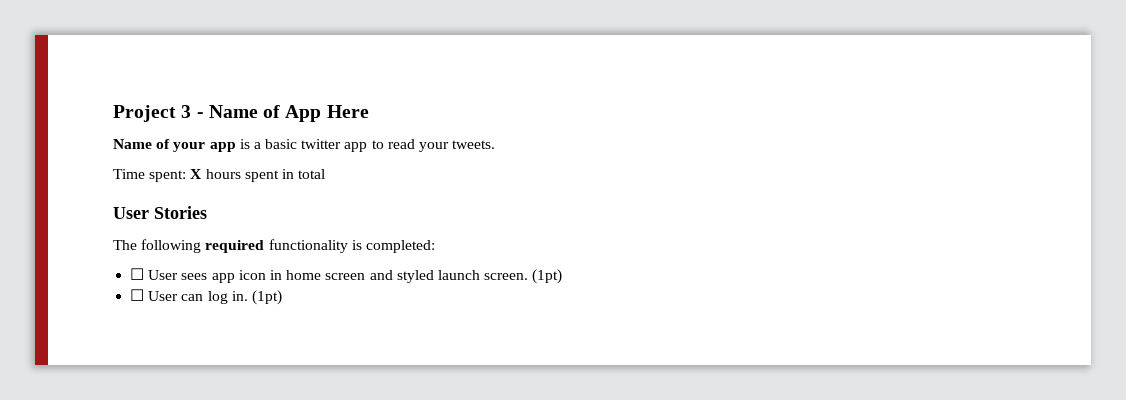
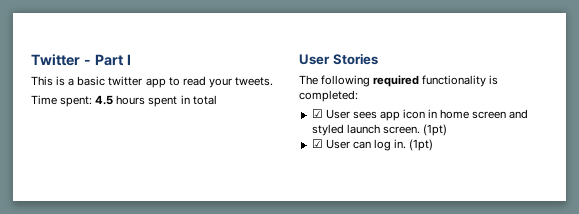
[113,105,369,122] [113,139,236,152] Project 3 - Name of App Here // Name of your app -> [31,54,131,66] [31,76,53,86] Twitter - Part I // This
[190,169,203,179] X -> [95,95,114,105] 4.5
[130,268,145,280] ☐ -> [311,109,323,118] ☑
[130,289,145,301] ☐ -> [311,139,323,148] ☑

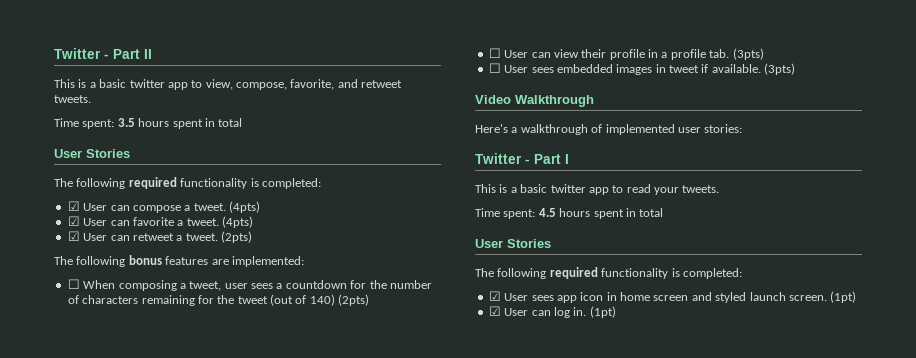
[31,54,123,66] Twitter - Part -> [54,48,152,59] [54,79,403,90] [54,95,91,103] [54,118,243,129] [54,149,130,158] [54,177,321,189] [67,201,260,213] [67,216,253,228] [67,231,252,243] [54,255,304,267] [67,279,432,291] [67,294,370,306] [488,48,764,60] [488,63,796,75] [475,95,594,107] [475,124,743,135] [475,153,561,164] Twitter - Part II // This is a basic twitter app to view, compose, favorite, and retweet tweets. // Time spent: 3.5 hours spent in total // User Stories // The following required functionality is completed: // ☑ User can compose a tweet. (4pts) // ☑ User can favorite a tweet. (4pts) // ☑ User can retweet a tweet. (2pts) // The following bonus features are implemented: // ☐ When composing a tweet, user sees a countdown for the number of characters remaining for the tweet (out of 140) (2pts) // ☐ User can view their profile in a profile tab. (3pts) // ☐ User sees embedded images in tweet if available. (3pts) // Video Walkthrough // Here's a walkthrough of implemented user stories: // Twitter - Part

